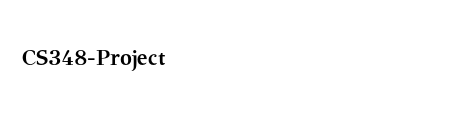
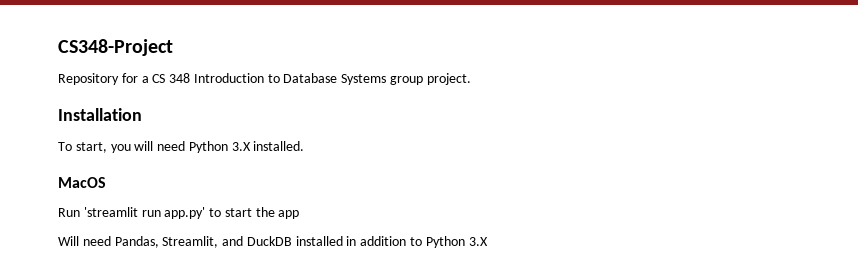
(166, 60) none -> [58,73,471,85] [58,108,142,121] [58,141,305,153] [58,177,106,188] [58,207,300,219] [58,236,488,248] // Repository for a CS 348 Introduction to Database Systems group project. // Installation // To start, you will need Python 3.X installed. // MacOS // Run 'streamlit run app.py' to start the app // Will need Pandas, Streamlit, and DuckDB installed in addition to Python 3.X

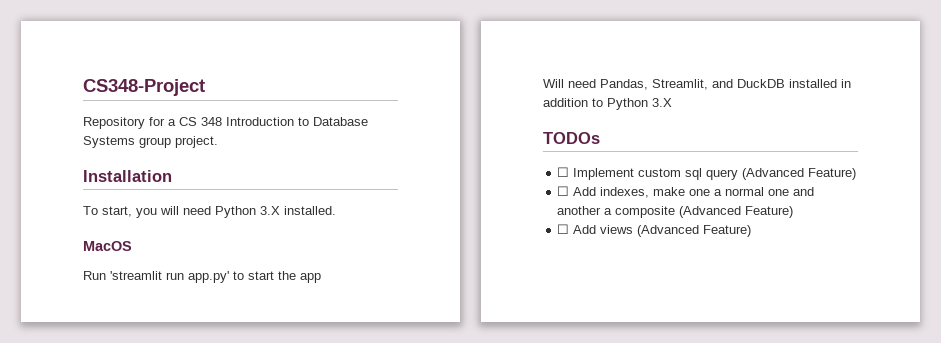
(488, 241) none -> [543,132,600,144] [557,167,857,180] [557,186,815,198] [557,206,794,218] [557,224,752,237] // TODOs // ☐ Implement custom sql query (Advanced Feature) // ☐ Add indexes, make one a normal one and another a composite (Advanced Feature) // ☐ Add views (Advanced Feature)

